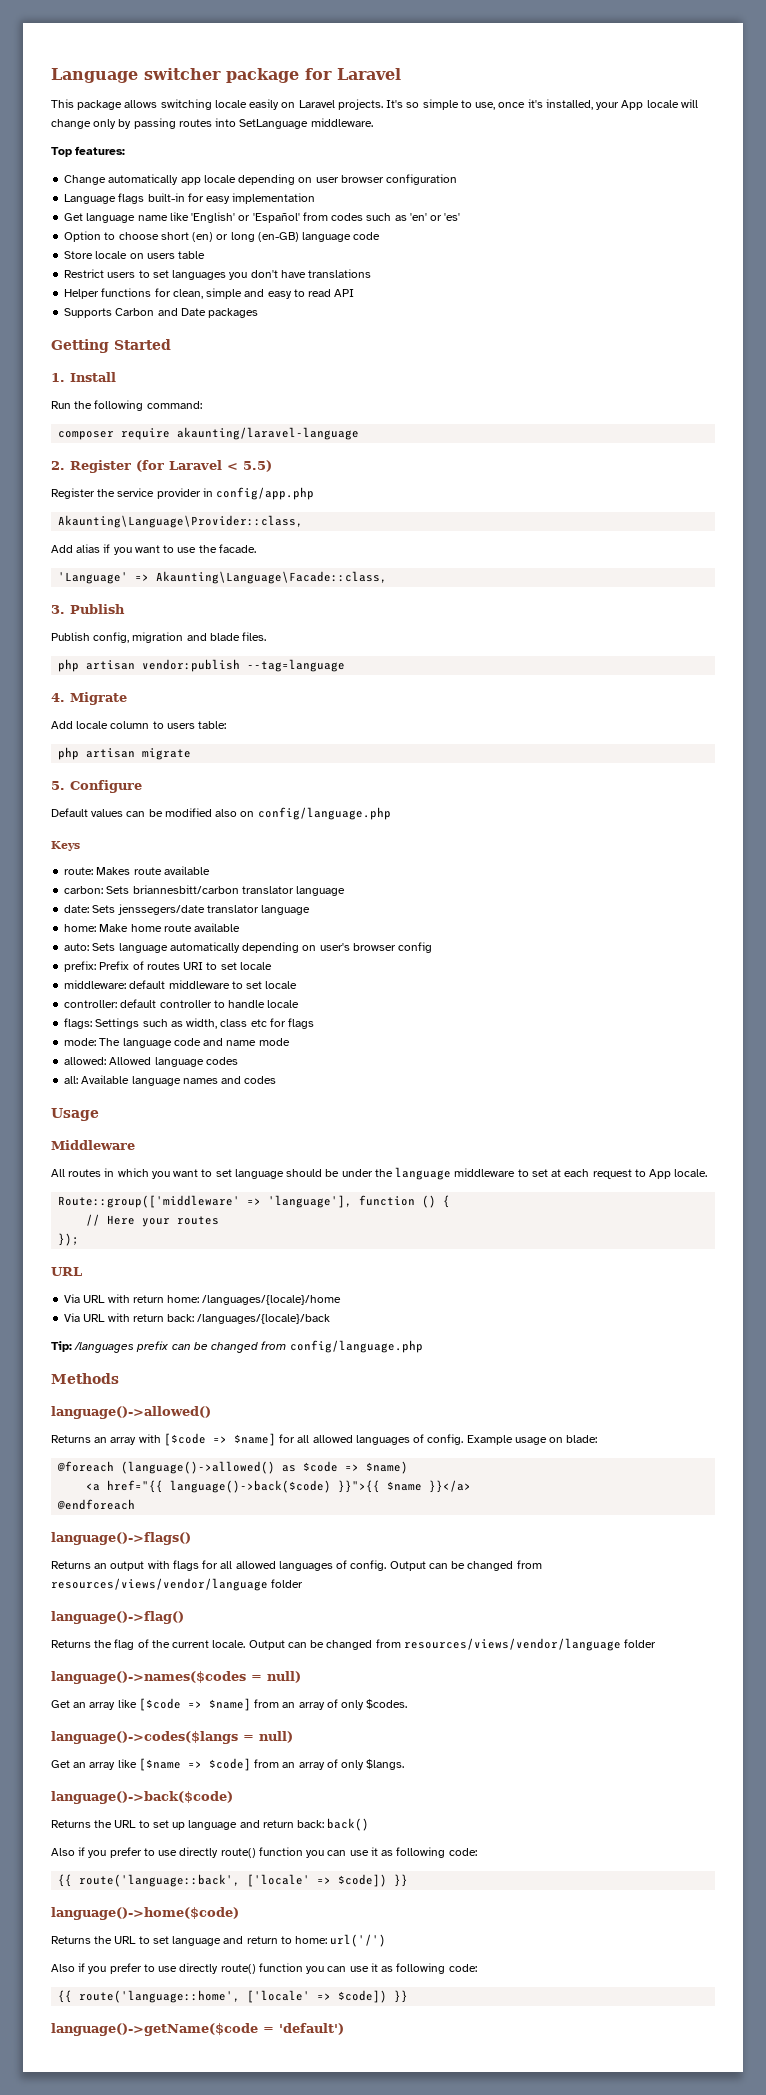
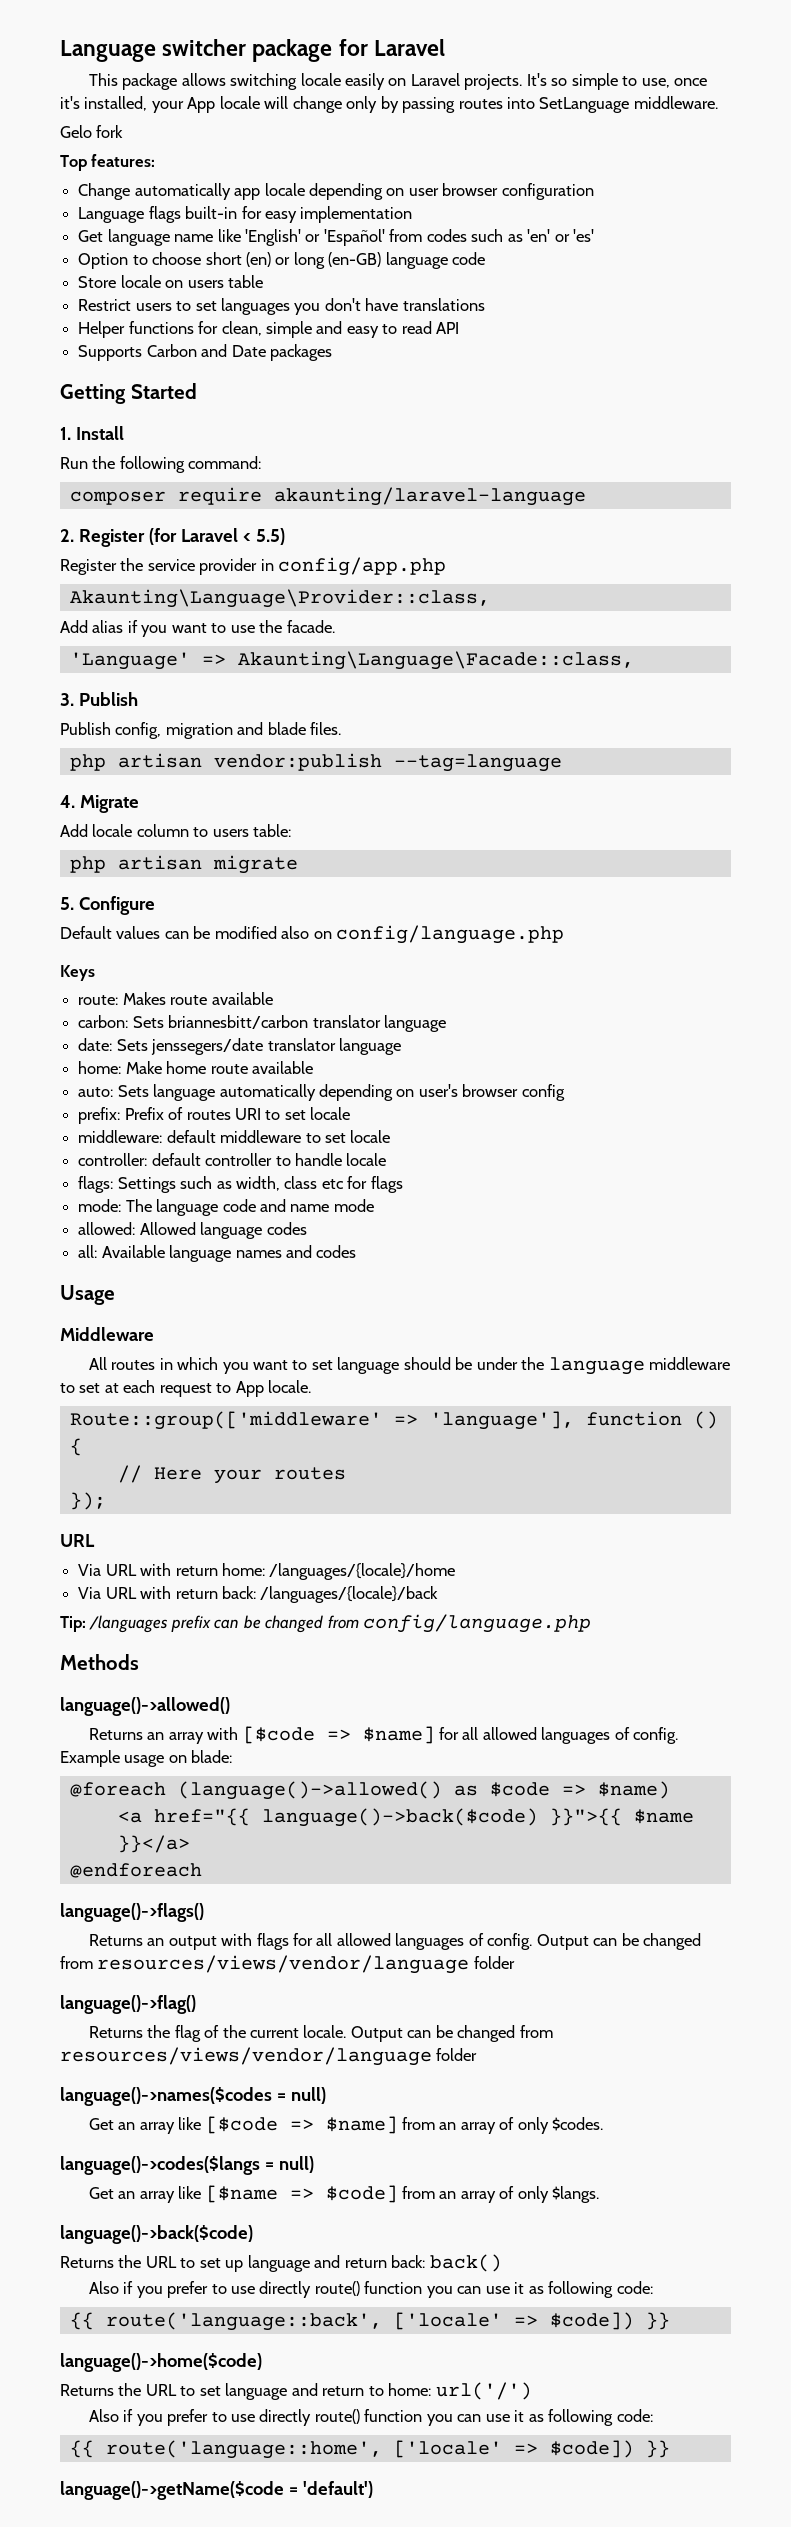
(373, 122) none -> [60,125,124,138] // Gelo fork

